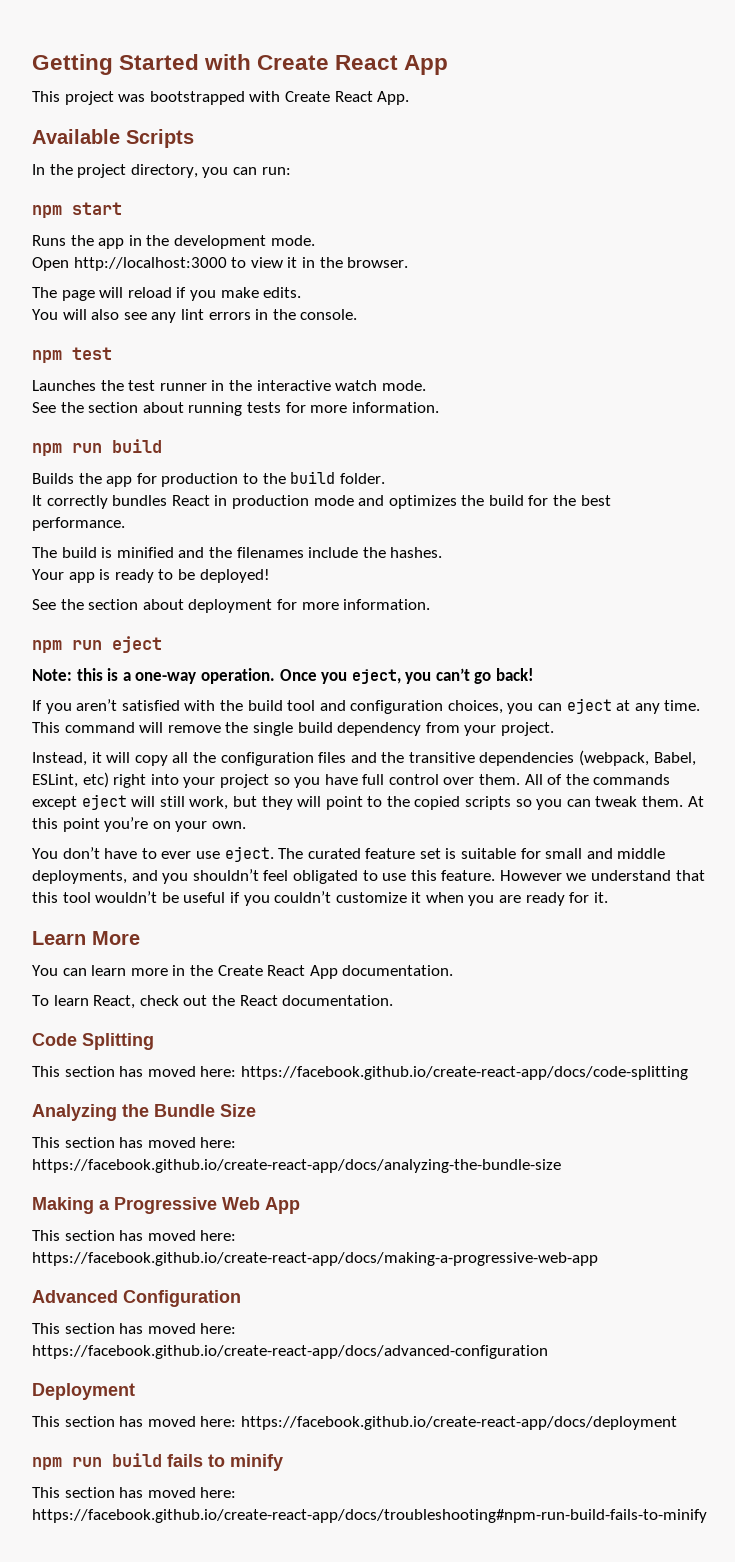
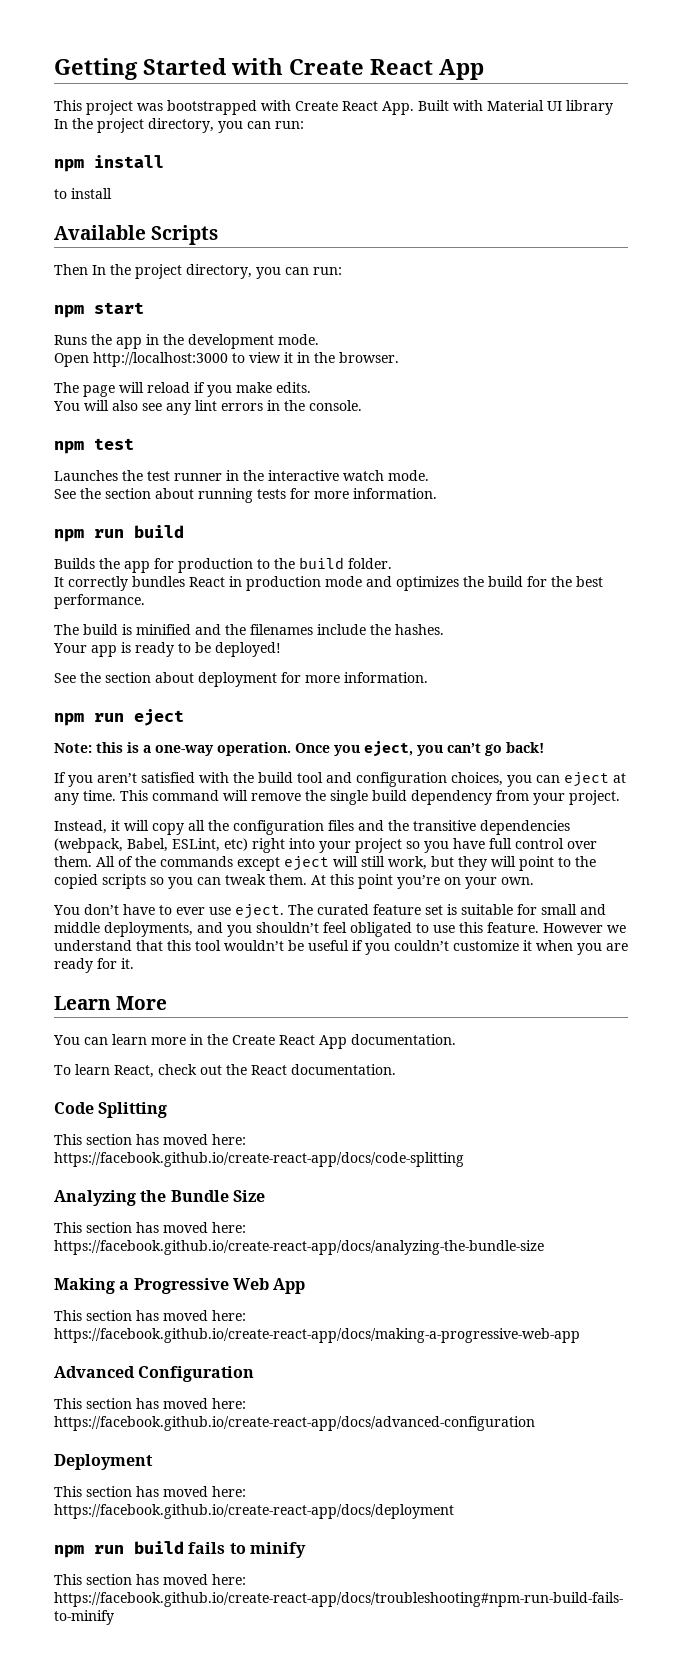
(410, 98) none -> [418,100,613,115] [54,118,304,133] [54,155,164,172] [54,188,112,199] Built with Material UI library In the project directory, you can run: // npm install // to install
(194, 138) none -> [54,264,88,275] Then

